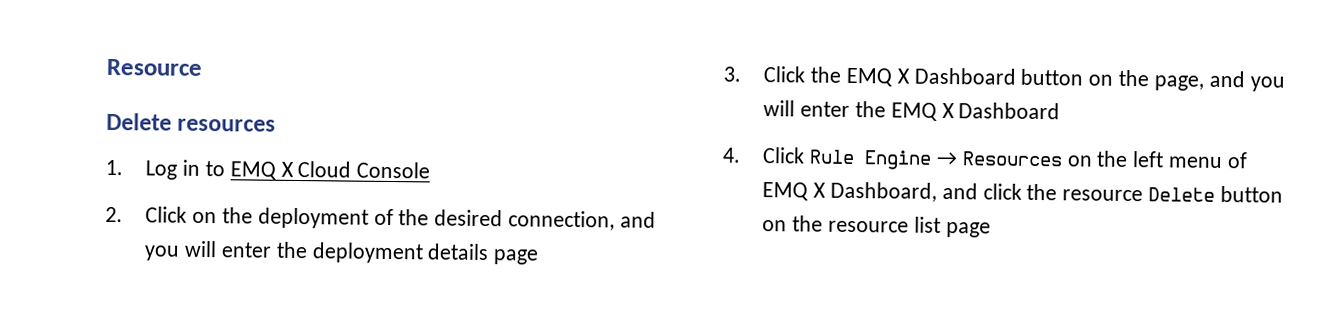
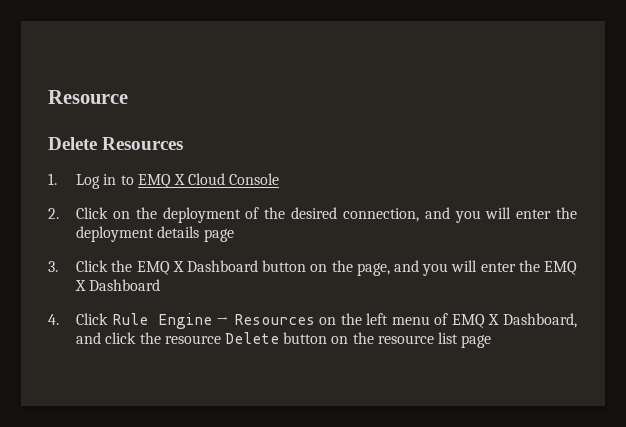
[177,118,277,132] resources -> [102,137,184,150] Resources

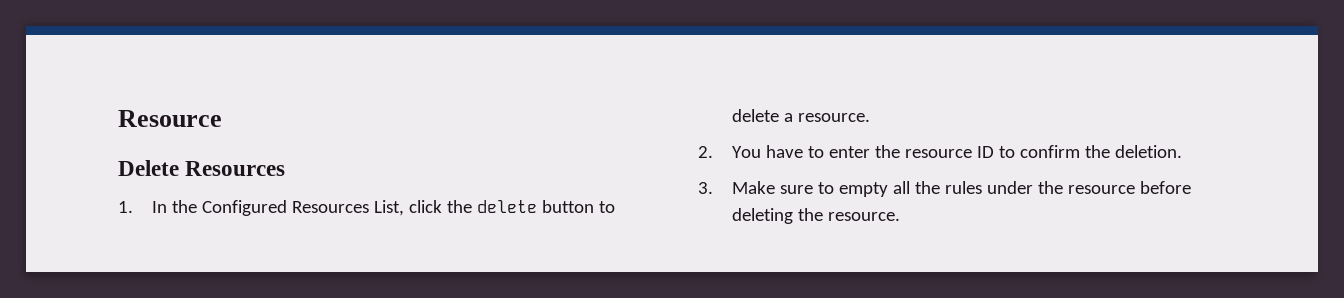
[76,173,280,189] [48,207,578,223] [76,226,234,242] [48,260,577,276] [75,279,161,291] [48,313,577,329] [76,332,492,348] Log in to EMQ X Cloud Console // 2. Click on the deployment of the desired connection, and you will enter the deployment details page // 3. Click the EMQ X Dashboard button on the page, and you will enter the EMQ X Dashboard // 4. Click Rule Engine → Resources on the left menu of EMQ X Dashboard, and click the resource Delete button on the resource list page -> [151,200,615,216] [731,109,870,122] [698,145,1182,158] [698,181,1191,197] [731,208,900,224] In the Configured Resources List, click the delete button to delete a resource. // 2. You have to enter the resource ID to confirm the deletion. // 3. Make sure to empty all the rules under the resource before deleting the resource.

